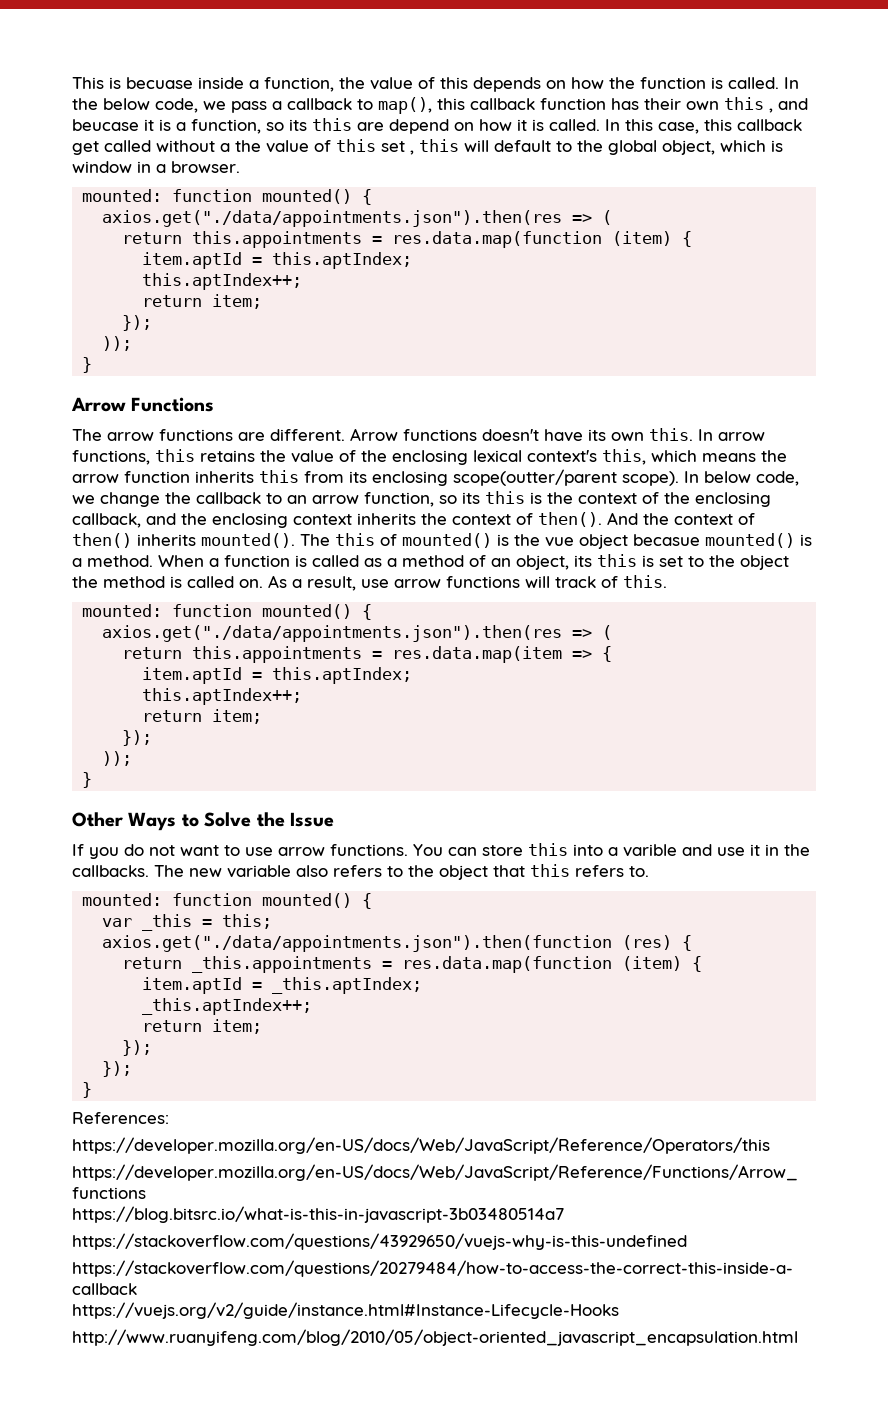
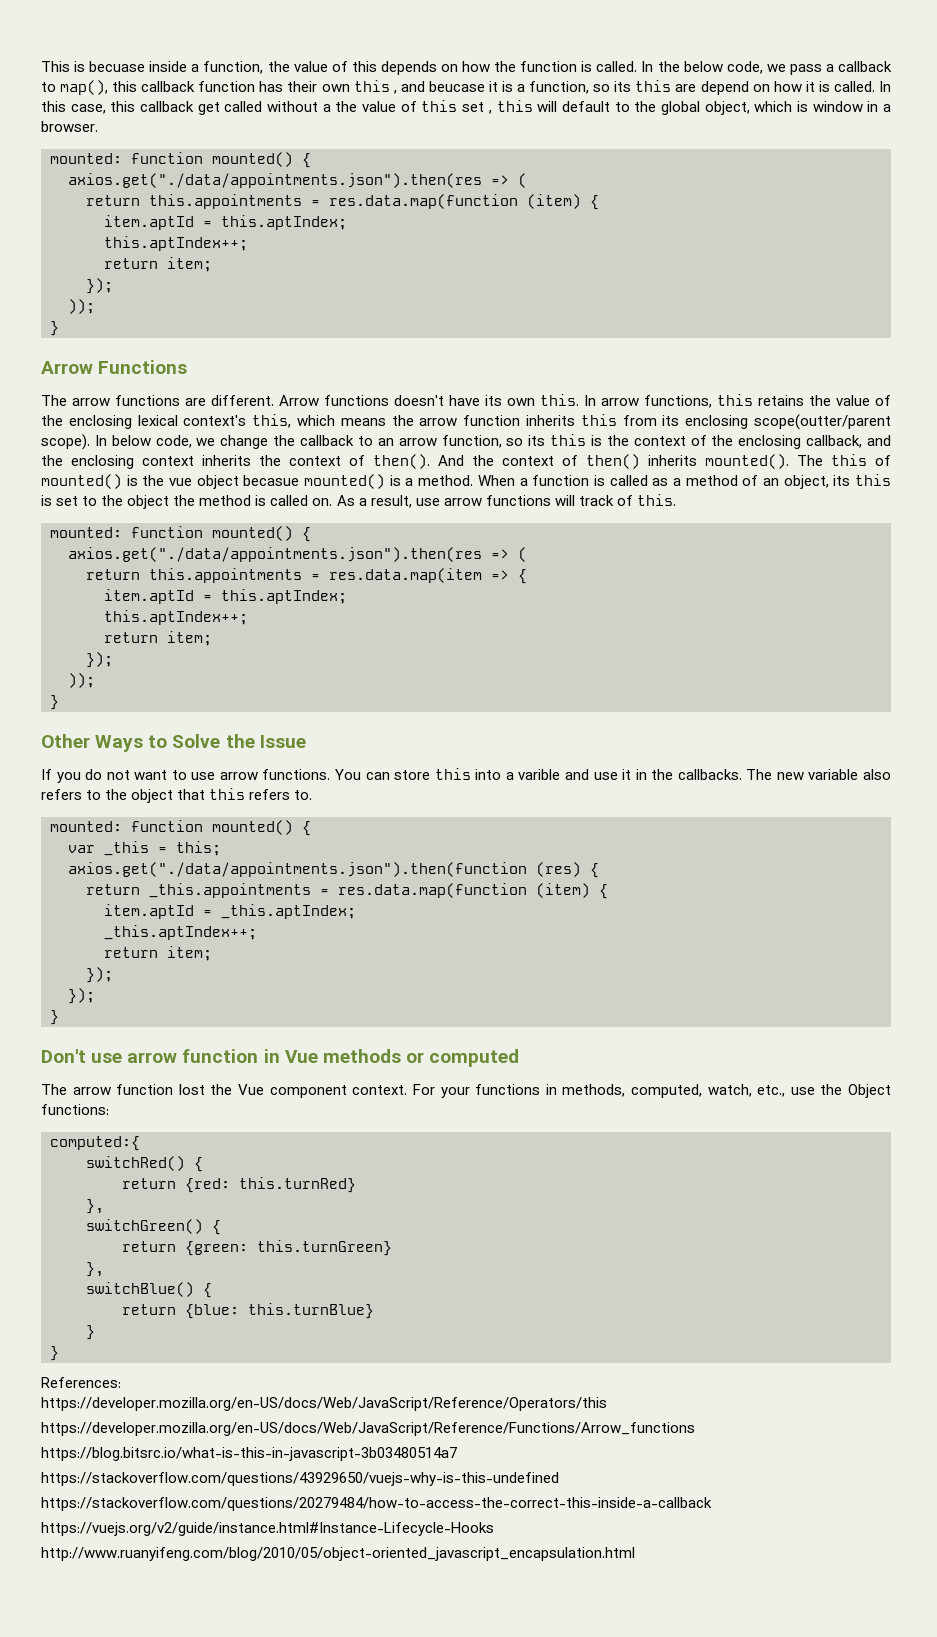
(93, 1090) none -> [41,1049,520,1067] [41,1084,891,1098] [41,1104,109,1115] [50,1136,140,1151] [86,1156,203,1172] [122,1177,356,1193] [86,1199,104,1214] [86,1219,221,1235] [122,1240,392,1256] [86,1262,104,1277] [86,1282,212,1298] [122,1303,374,1319] [86,1325,95,1340] [50,1346,59,1361] // Don't use arrow function in Vue methods or computed // The arrow function lost the Vue component context. For your functions in methods, computed, watch, etc., use the Object functions: // computed:{ // switchRed() { // return {red: this.turnRed} // }, // switchGreen() { // return {green: this.turnGreen} // }, // switchBlue() { // return {blue: this.turnBlue} // } // }

